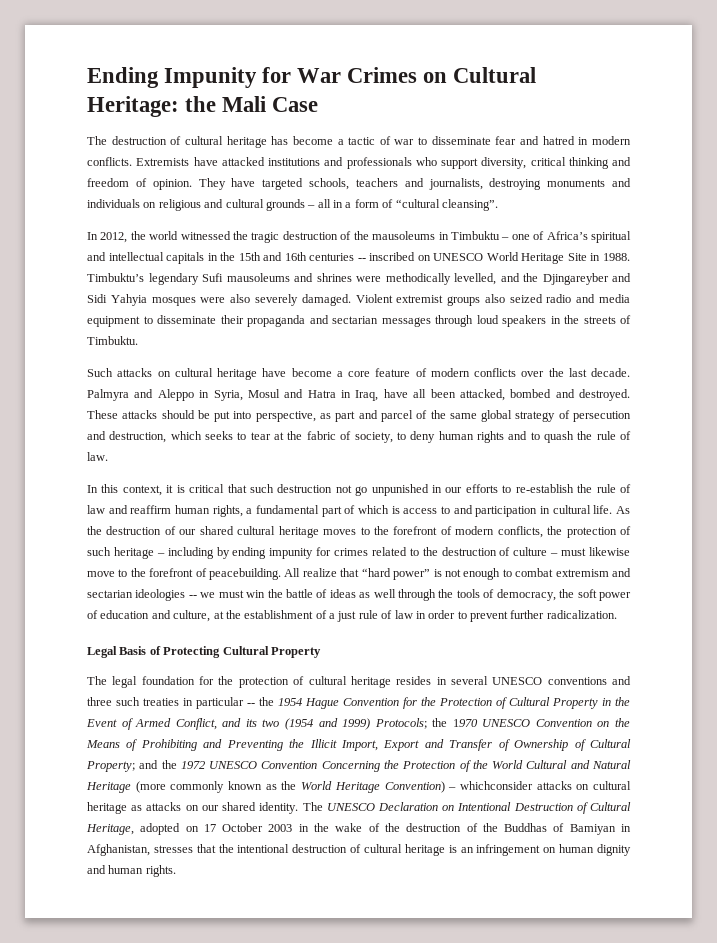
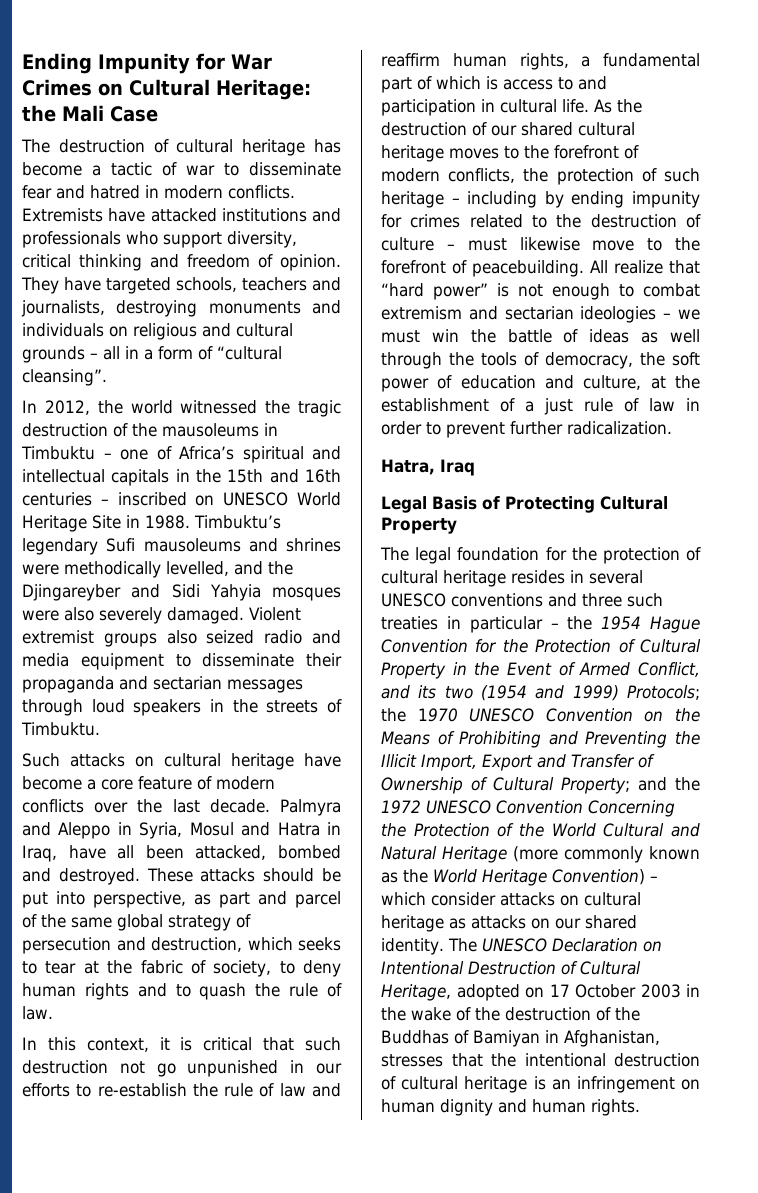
[357,258,366,261] -- -> [100,499,109,505] –
[188,595,197,598] -- -> [663,313,672,319] –
(617, 614) none -> [381,459,475,476] // Hatra, Iraq
[247,703,255,706] -- -> [550,623,559,629] –
[459,781,533,790] whichconsider -> [381,892,496,906] which consider

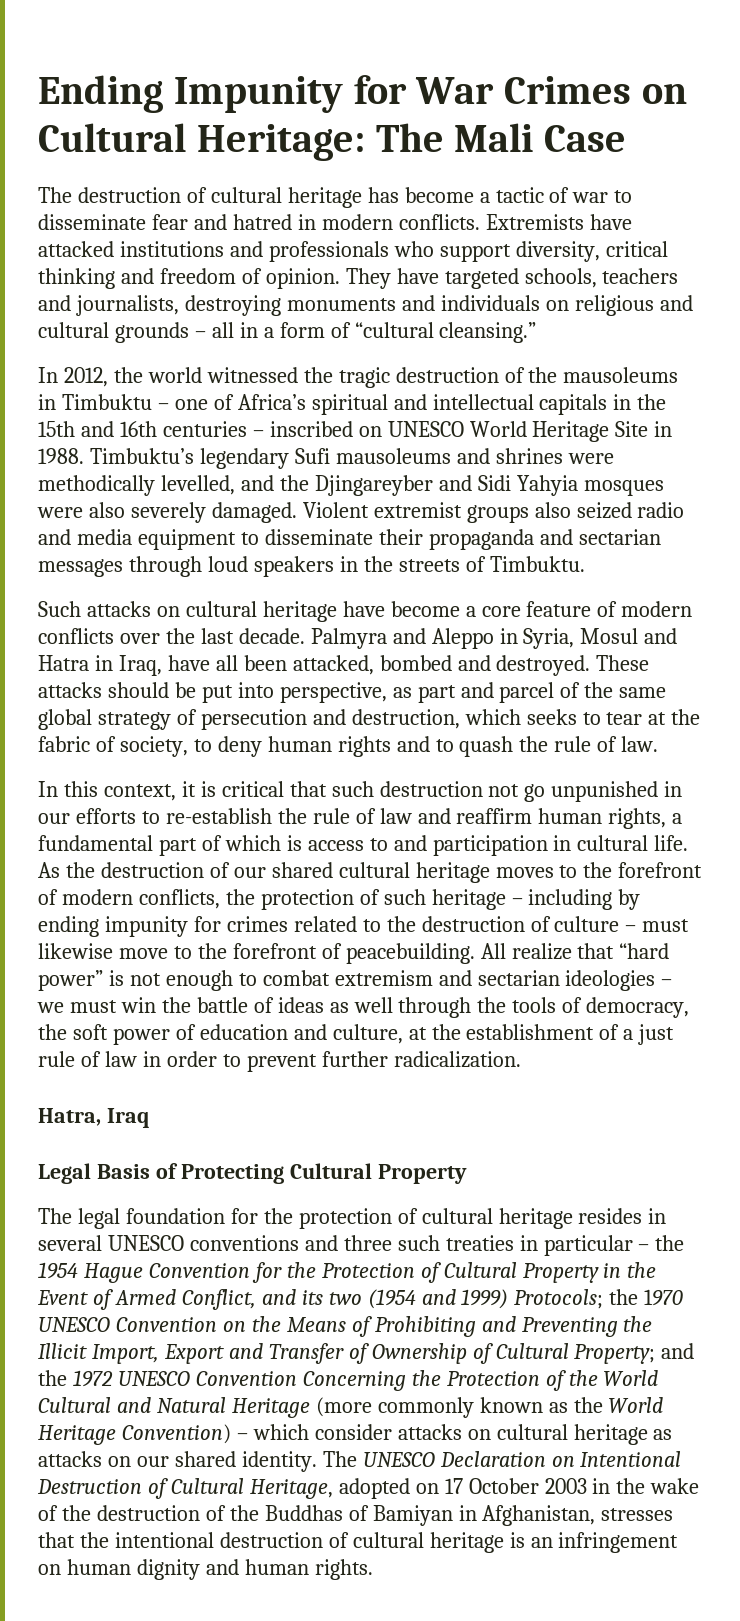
[22,105,56,122] the -> [375,123,444,152] The
[22,369,107,386] cleansing”. -> [439,322,537,343] cleansing.”

